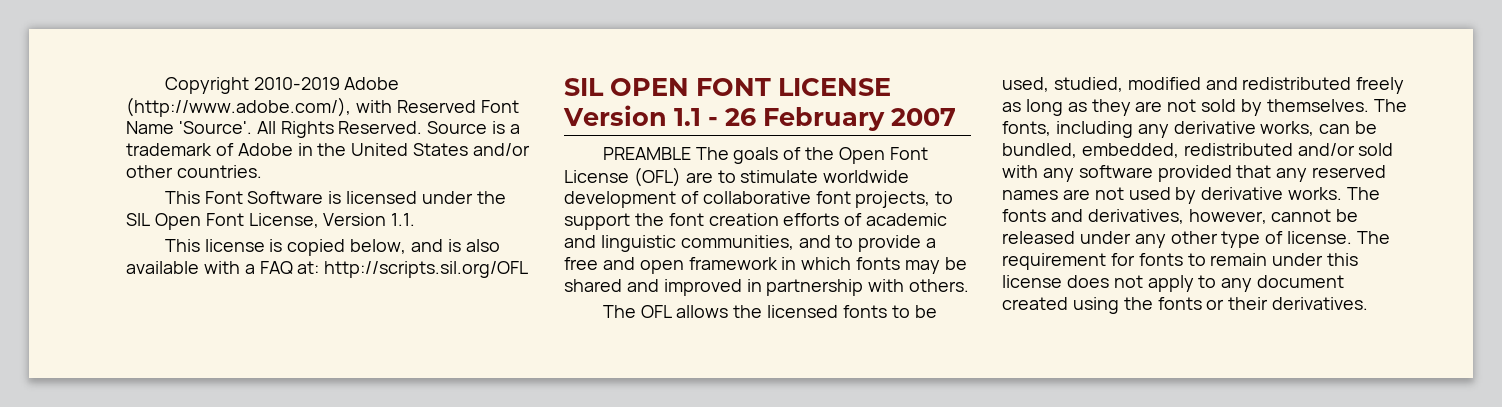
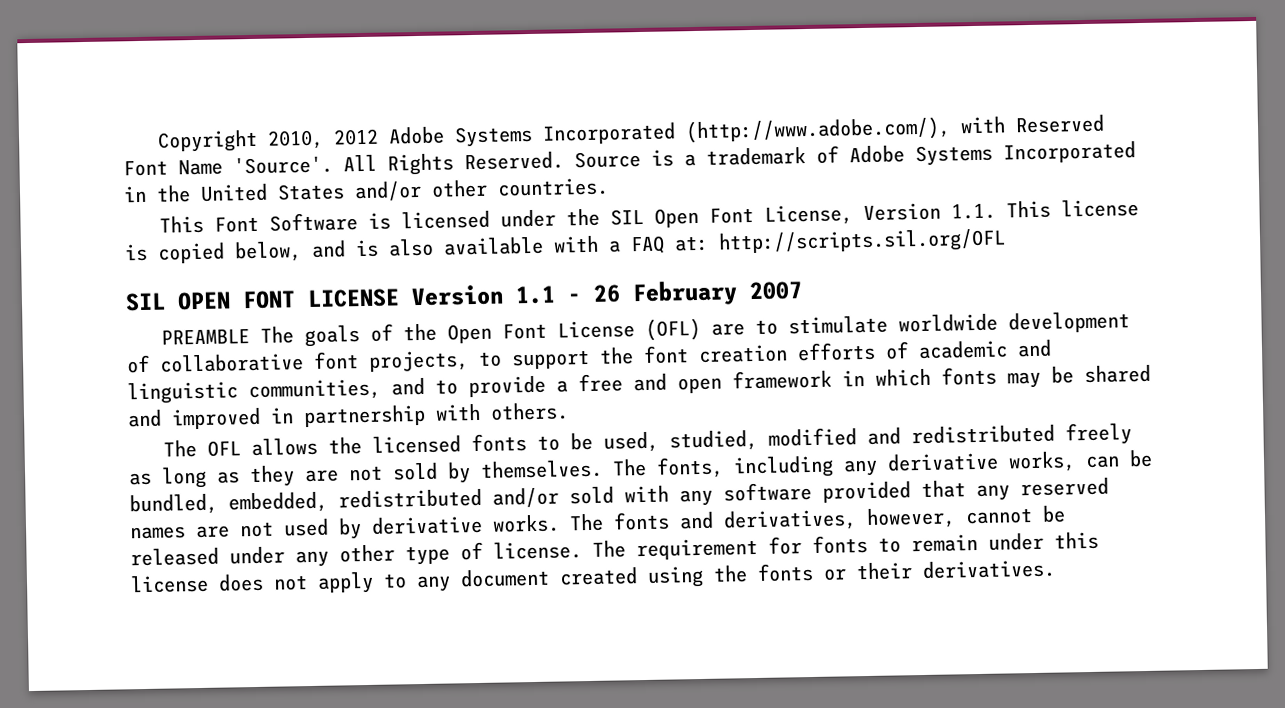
[253,77,400,90] 2010-2019 Adobe -> [267,122,677,150] 2010, 2012 Adobe Systems Incorporated
(293, 149) none -> [915,141,1136,167] Systems Incorporated
(416, 219) // -> (997, 211) none

